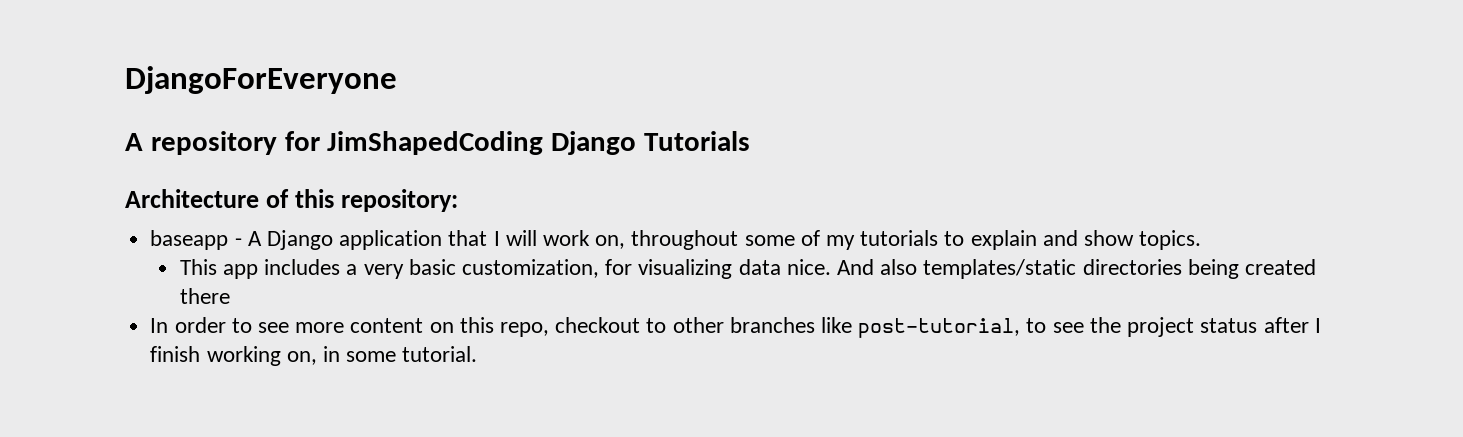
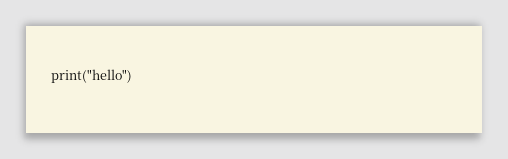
[125,66,397,94] [125,131,751,155] [125,189,459,212] [150,230,1202,250] [179,259,1317,279] [179,288,230,304] [150,317,1321,338] [150,346,478,366] DjangoForEveryone // A repository for JimShapedCoding Django Tutorials // Architecture of this repository: // baseapp - A Django application that I will work on, throughout some of my tutorials to explain and show topics. // This app includes a very basic customization, for visualizing data nice. And also templates/static directories being created there // In order to see more content on this repo, checkout to other branches like post-tutorial, to see the project status after I finish working on, in some tutorial. -> [51,69,132,83] print("hello")

